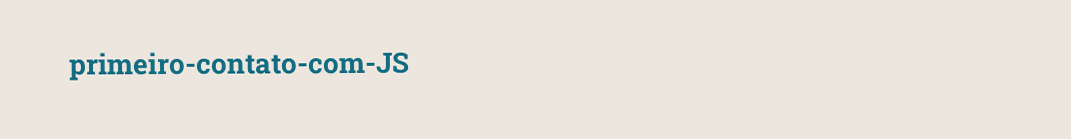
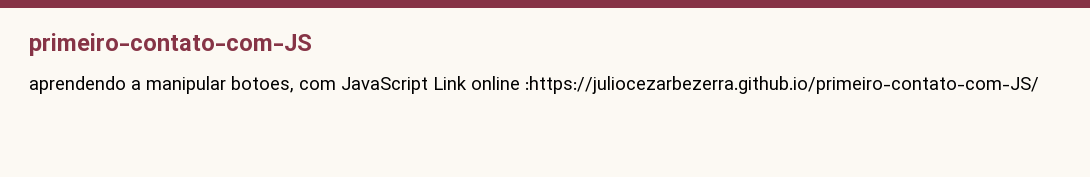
(410, 65) none -> [29,76,1039,94] // aprendendo a manipular botoes, com JavaScript Link online :https://juliocezarbezerra.github.io/primeiro-contato-com-JS/

